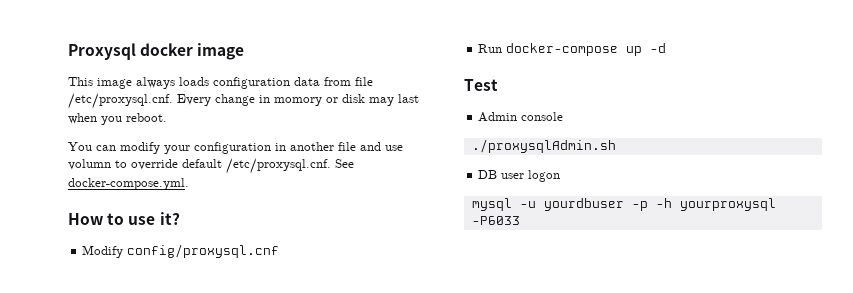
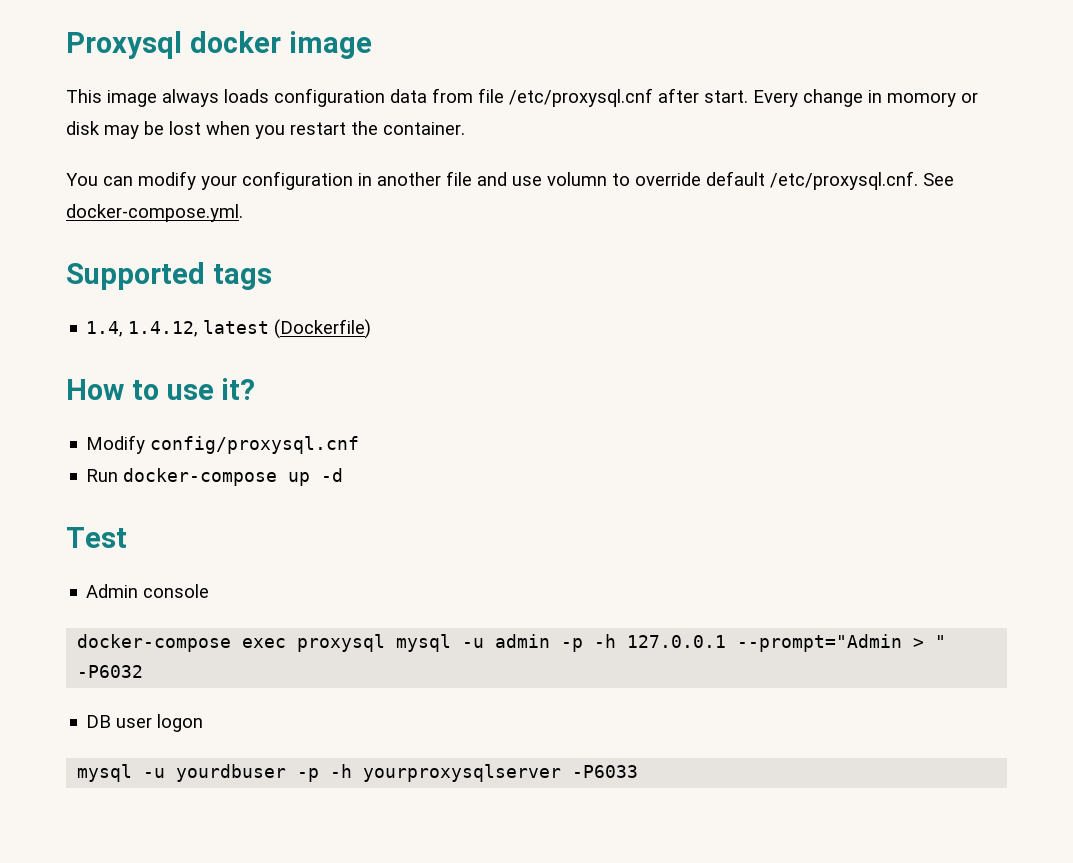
[68,93,173,109] /etc/proxysql.cnf. -> [509,88,748,107] /etc/proxysql.cnf after start.
[398,94,419,103] [68,113,167,125] last when you reboot. -> [144,121,465,139] be lost when you restart the container.
(189, 184) none -> [66,262,272,290] [86,319,372,339] // Supported tags // 1.4, 1.4.12, latest (Dockerfile)
[471,139,616,153] ./proxysqlAdmin.sh -> [77,634,947,652] [77,665,144,678] docker-compose exec proxysql mysql -u admin -p -h 127.0.0.1 --prompt="Admin > " -P6032
[679,198,776,211] yourproxysql -> [363,764,562,782] yourproxysqlserver

